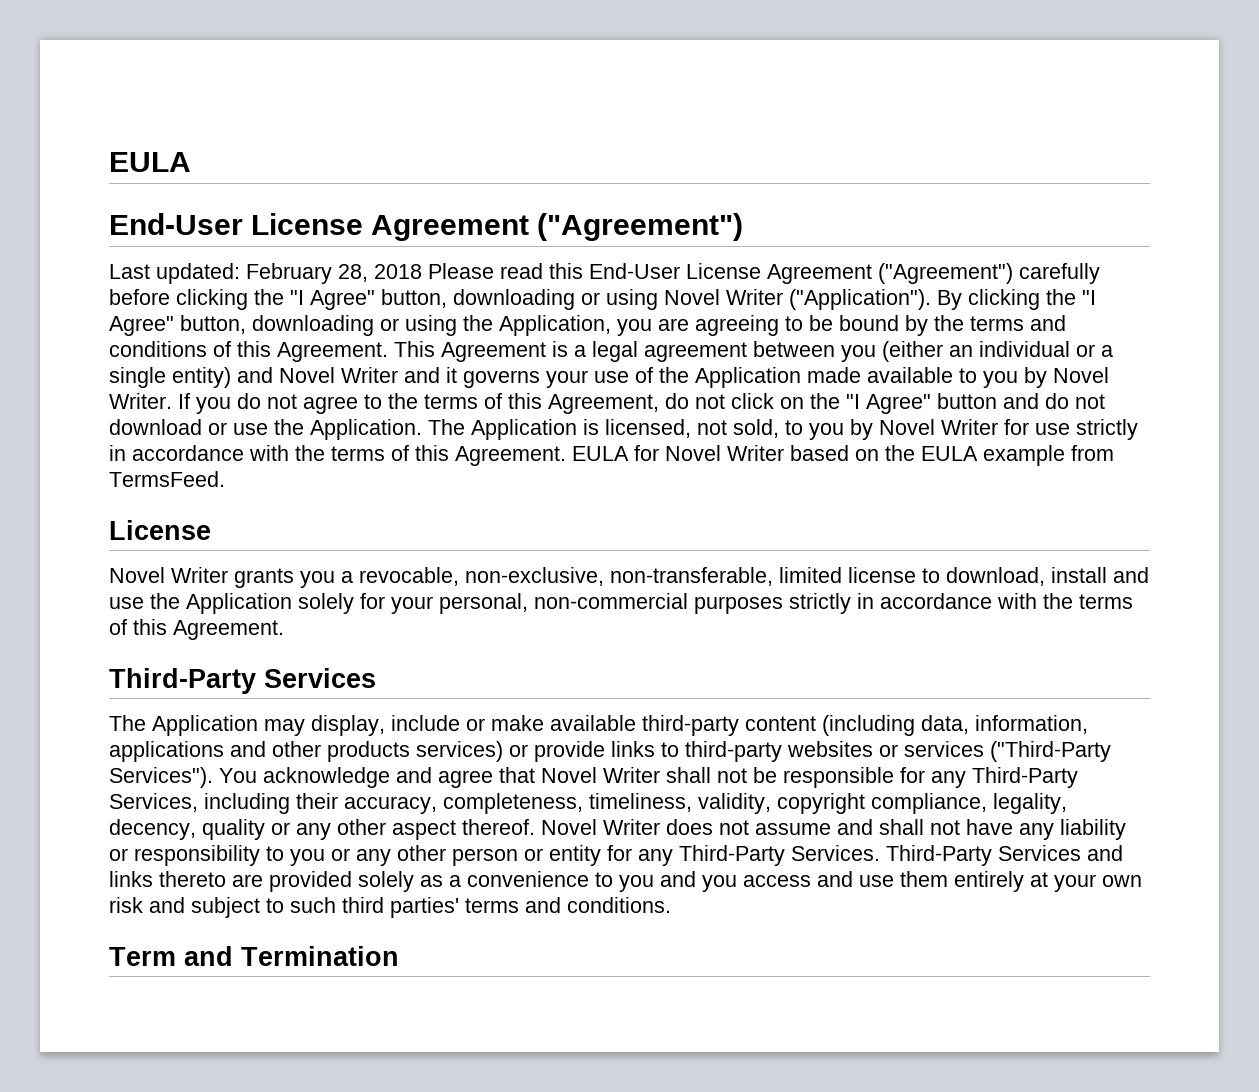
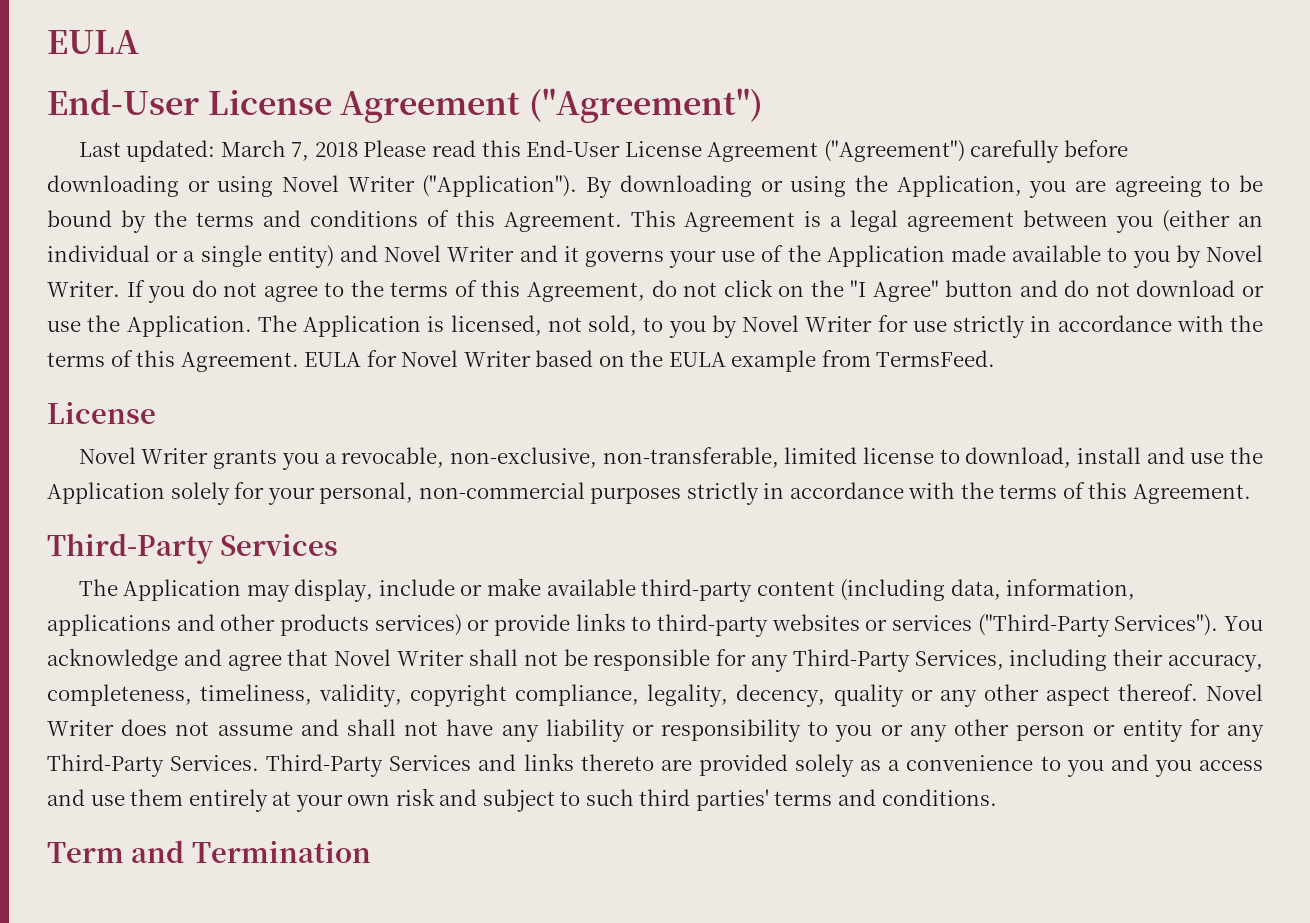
[246,263,368,284] February 28, -> [220,140,310,161] March 7,
[176,289,447,310] clicking the "I Agree" button, -> (1128, 148) none
[968,289,1096,310] [109,315,246,336] clicking the "I Agree" button, -> (613, 187) none

